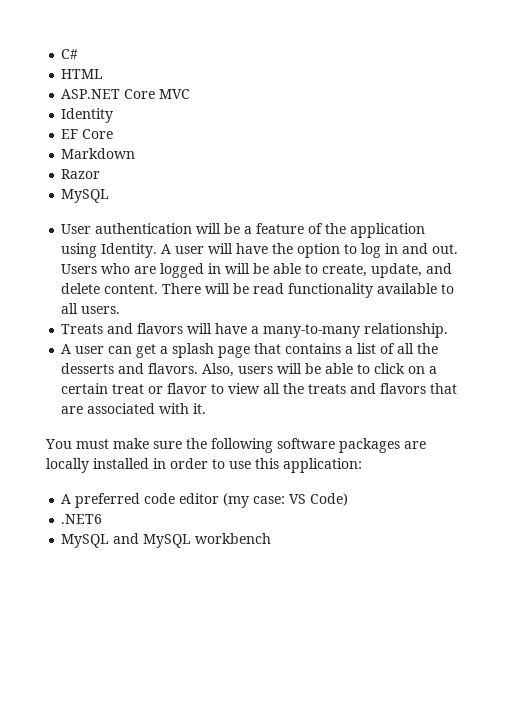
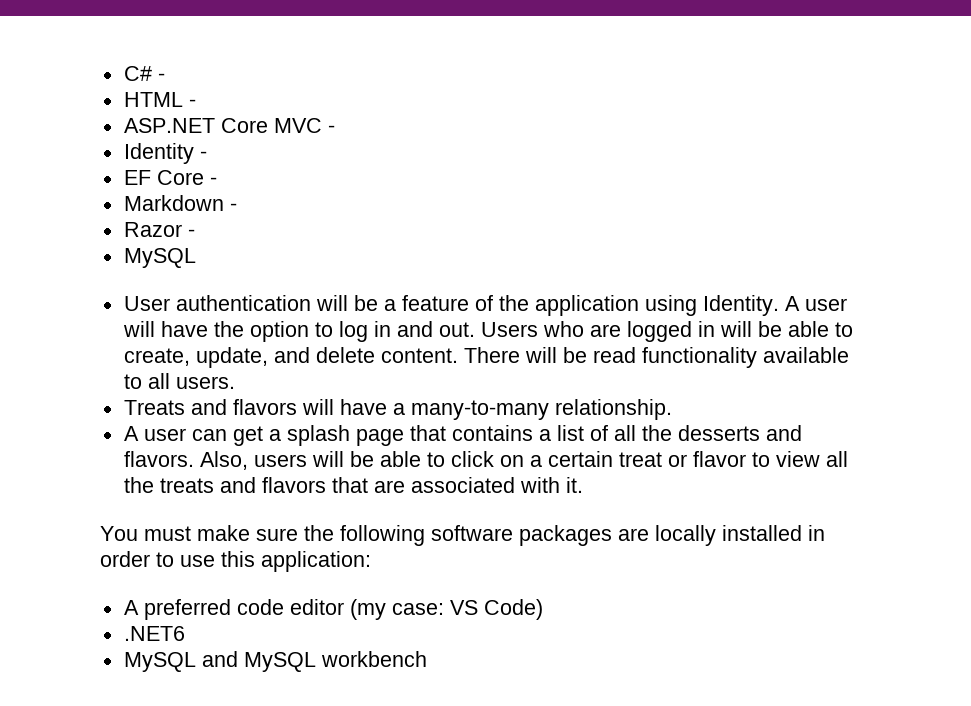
(79, 54) none -> [157,73,165,81] -
(104, 74) none -> [188,99,196,107] -
(191, 94) none -> [327,125,335,133] -
(114, 115) none -> [199,151,207,159] -
(114, 134) none -> [209,177,217,185] -
(136, 153) none -> [229,203,237,211] -
(101, 174) none -> [187,229,195,237] -

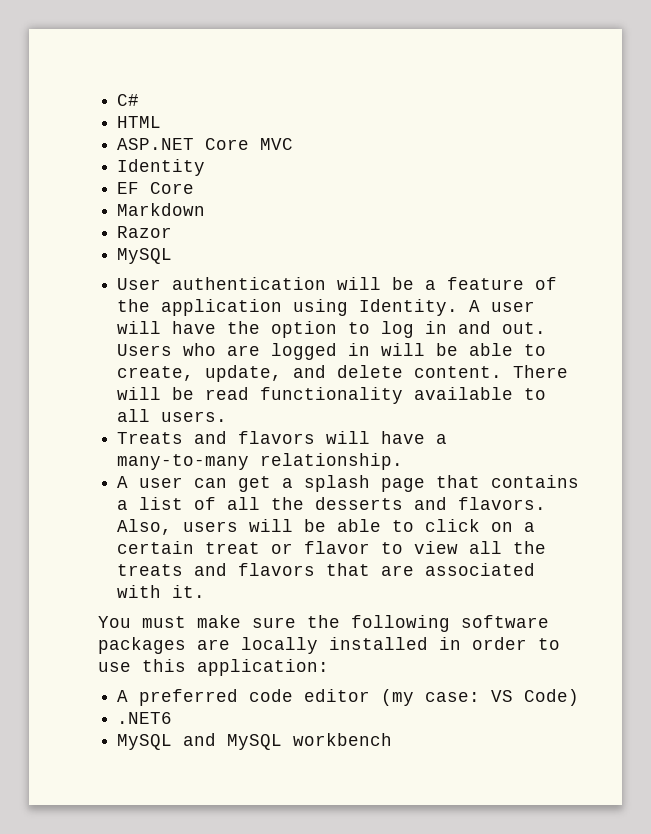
[157,73,165,81] - -> (140, 100) none
[188,99,196,107] - -> (162, 122) none
[327,125,335,133] - -> (294, 144) none
[199,151,207,159] - -> (206, 167) none
[209,177,217,185] - -> (195, 188) none
[229,203,237,211] - -> (206, 209) none
[187,229,195,237] - -> (173, 232) none

